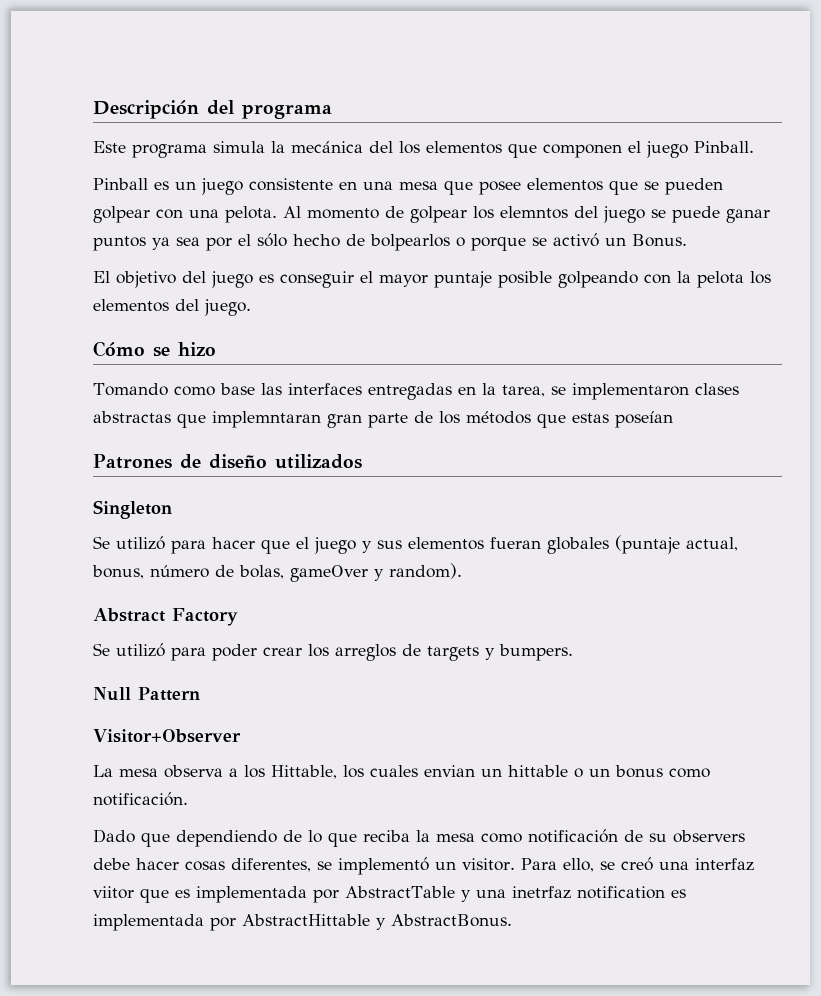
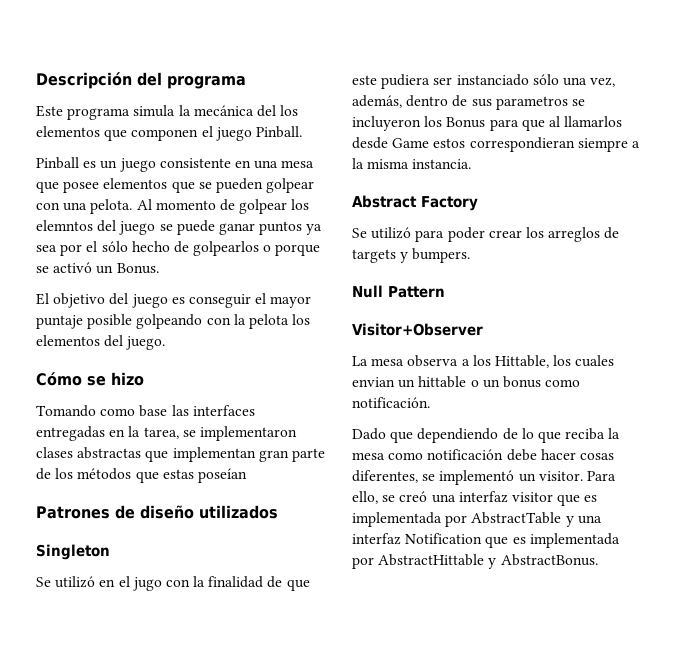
[370,234,450,251] bolpearlos -> [193,241,260,256] golpearlos
[212,411,321,428] implemntaran -> [172,447,256,462] implementan
[171,535,738,554] [92,563,462,582] para hacer que el juego y sus elementos fueran globales (puntaje actual, bonus, número de bolas, gameOver y random). -> [99,576,310,591] [352,74,616,89] [352,95,585,110] [352,116,623,131] [352,137,640,152] [352,158,472,169] en el jugo con la finalidad de que este pudiera ser instanciado sólo una vez, además, dentro de sus parametros se incluyeron los Bonus para que al llamarlos desde Game estos correspondieran siempre a la misma instancia.
[624,830,745,843] de su observers -> (504, 454) none
[93,886,134,899] viitor -> [511,492,553,502] visitor
[511,886,665,899] inetrfaz notification -> [352,533,509,548] interfaz Notification que

